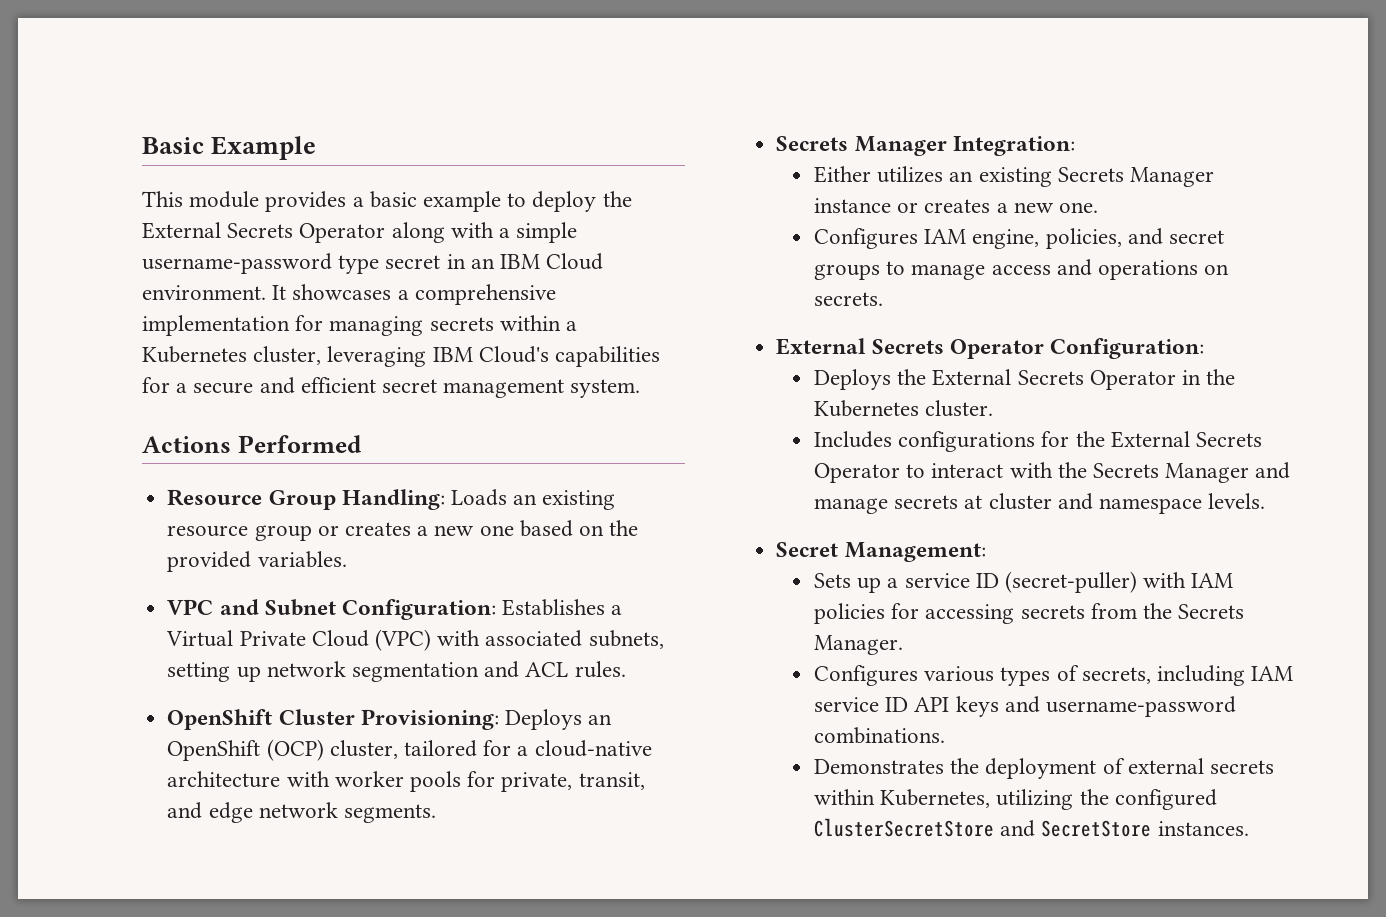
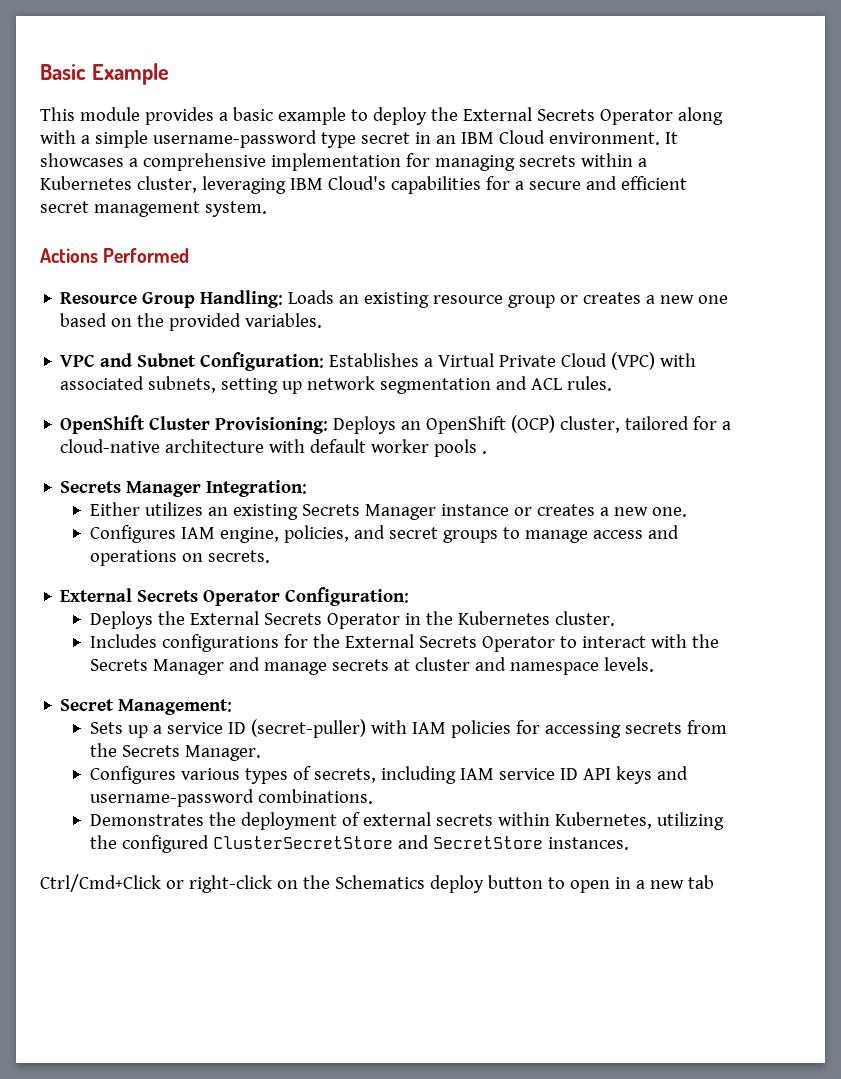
(330, 779) none -> [310,439,367,453] default
[467,771,645,792] [167,802,436,823] for private, transit, and edge network segments. -> [482,451,488,454] .
(1249, 828) none -> [40,874,714,893] // Ctrl/Cmd+Click or right-click on the Schematics deploy button to open in a new tab

